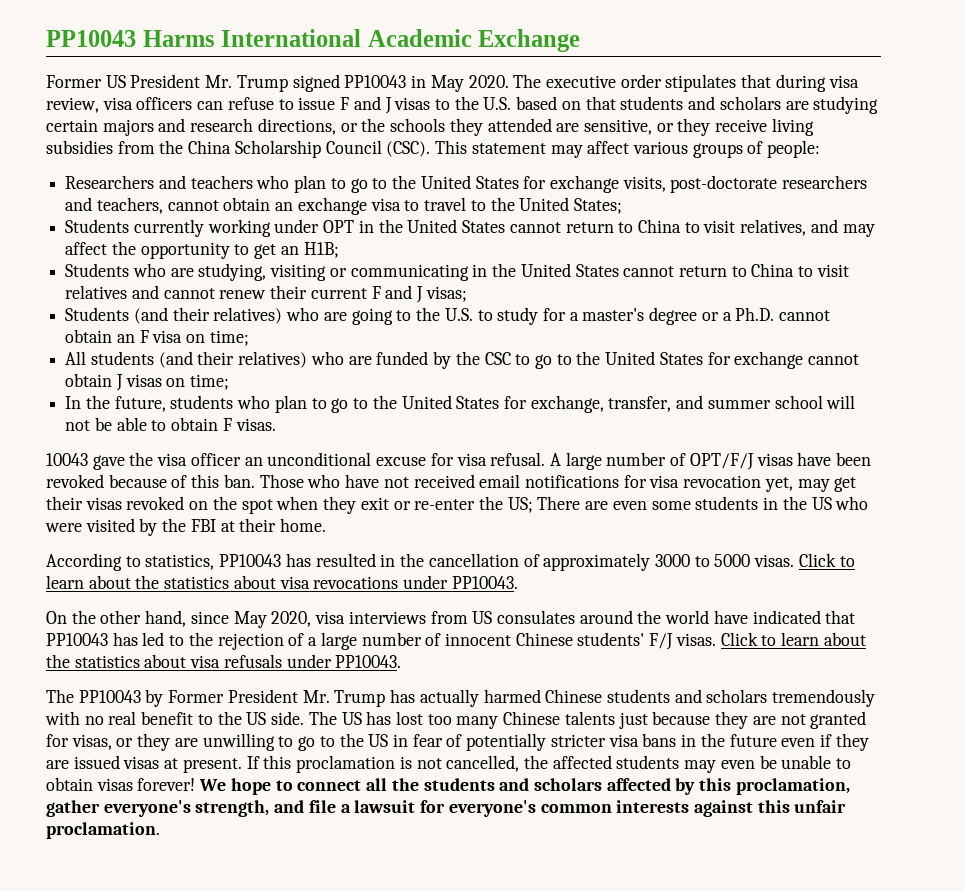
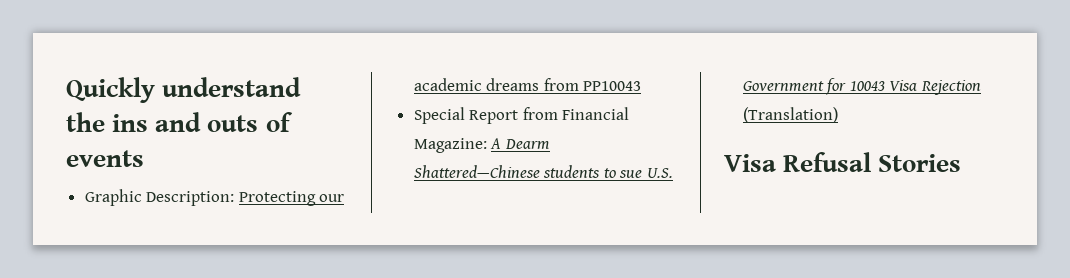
[46,29,581,52] [46,74,859,92] [46,96,879,114] [46,118,814,136] [46,140,821,158] [65,175,868,193] [65,197,622,215] [65,219,875,237] [65,241,339,259] [65,263,849,281] [65,285,467,303] [65,307,831,325] [65,329,249,346] [65,351,860,369] [65,373,230,391] [65,395,856,413] [65,417,276,431] [46,452,872,470] [46,474,857,492] [46,496,869,514] [45,518,327,536] [46,553,855,571] [46,575,518,589] [46,610,856,628] [46,632,866,650] [46,654,402,668] [46,689,876,707] [45,711,867,729] [46,733,869,751] [46,755,852,773] [46,777,850,795] [46,800,847,817] [46,822,160,839] PP10043 Harms International Academic Exchange // Former US President Mr. Trump signed PP10043 in May 2020. The executive order stipulates that during visa review, visa officers can refuse to issue F and J visas to the U.S. based on that students and scholars are studying certain majors and research directions, or the schools they attended are sensitive, or they receive living subsidies from the China Scholarship Council (CSC). This statement may affect various groups of people: // Researchers and teachers who plan to go to the United States for exchange visits, post-doctorate researchers and teachers, cannot obtain an exchange visa to travel to the United States; // Students currently working under OPT in the United States cannot return to China to visit relatives, and may affect the opportunity to get an H1B; // Students who are studying, visiting or communicating in the United States cannot return to China to visit relatives and cannot renew their current F and J visas; // Students (and their relatives) who are going to the U.S. to study for a master's degree or a Ph.D. cannot obtain an F visa on time; // All students (and their relatives) who are funded by the CSC to go to the United States for exchange cannot obtain J visas on time; // In the future, students who plan to go to the United States for exchange, transfer, and summer school will not be able to obtain F visas. // 10043 gave the visa officer an unconditional excuse for visa refusal. A large number of OPT/F/J visas have been revoked because of this ban. Those who have not received email notifications for visa revocation yet, may get their visas revoked on the spot when they exit or re-enter the US; There are even some students in the US who were visited by the FBI at their home. // According to statistics, PP10043 has resulted in the cancellation of approximately 3000 to 5000 visas. Click to learn about the statistics about visa revocations under PP10043. // On the other hand, since May 2020, visa interviews from US consulates around the world have indicated that PP10043 has led to the rejection of a large number of innocent Chinese students' F/J visas. Click to learn about the statistics about visa refusals under PP10043. // The PP10043 by Former President Mr. Trump has actually harmed Chinese students and scholars tremendously with no real benefit to the US side. The US has lost too many Chinese talents just because they are not granted for visas, or they are unwilling to go to the US in fear of potentially stricter visa bans in the future even if they are issued visas at present. If this proclamation is not cancelled, the affected students may even be unable to obtain visas forever! We hope to connect all the students and scholars affected by this proclamation, gather everyone's strength, and file a lawsuit for everyone's common interests against this unfair proclamation. -> [66,77,302,103] [66,112,293,132] [66,150,144,167] [84,189,345,206] [413,78,642,91] [413,107,630,124] [413,138,550,153] [413,165,674,178] [742,78,982,95] [742,107,838,123] [724,152,962,172] Quickly understand the ins and outs of events // Graphic Description: Protecting our academic dreams from PP10043 // Special Report from Financial Magazine: A Dearm Shattered—Chinese students to sue U.S. Government for 10043 Visa Rejection (Translation) // Visa Refusal Stories

